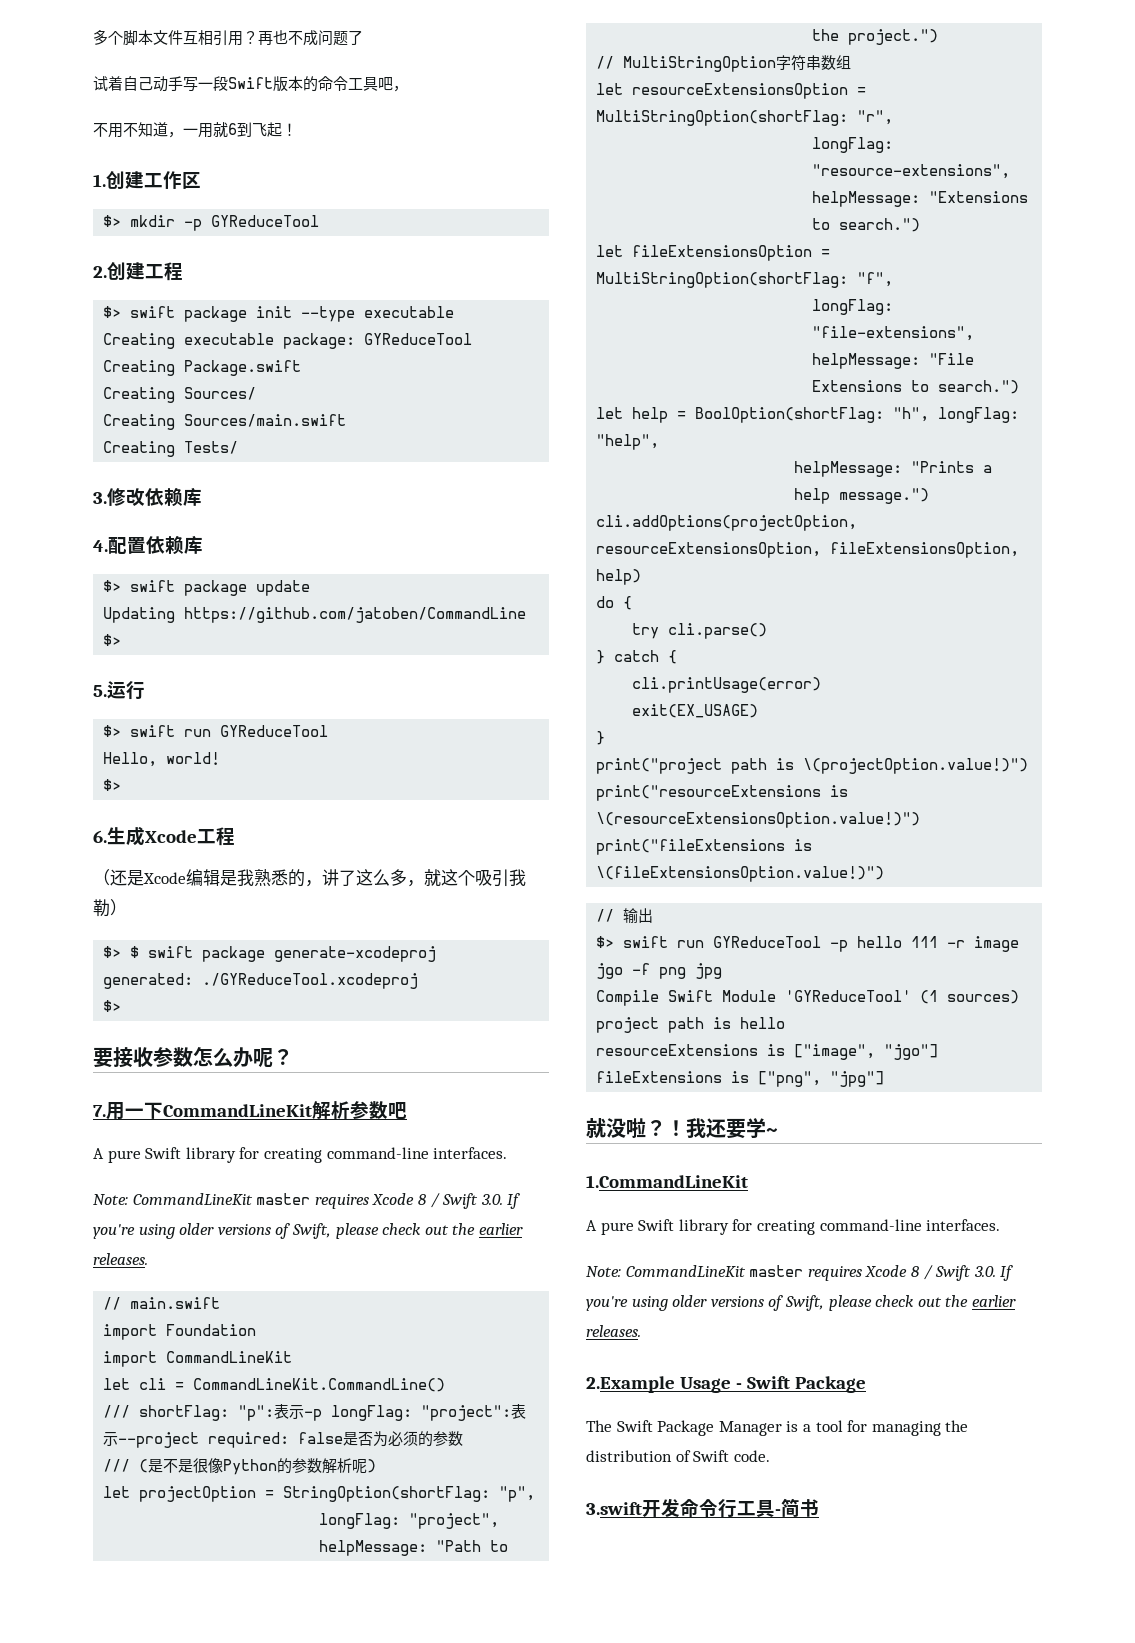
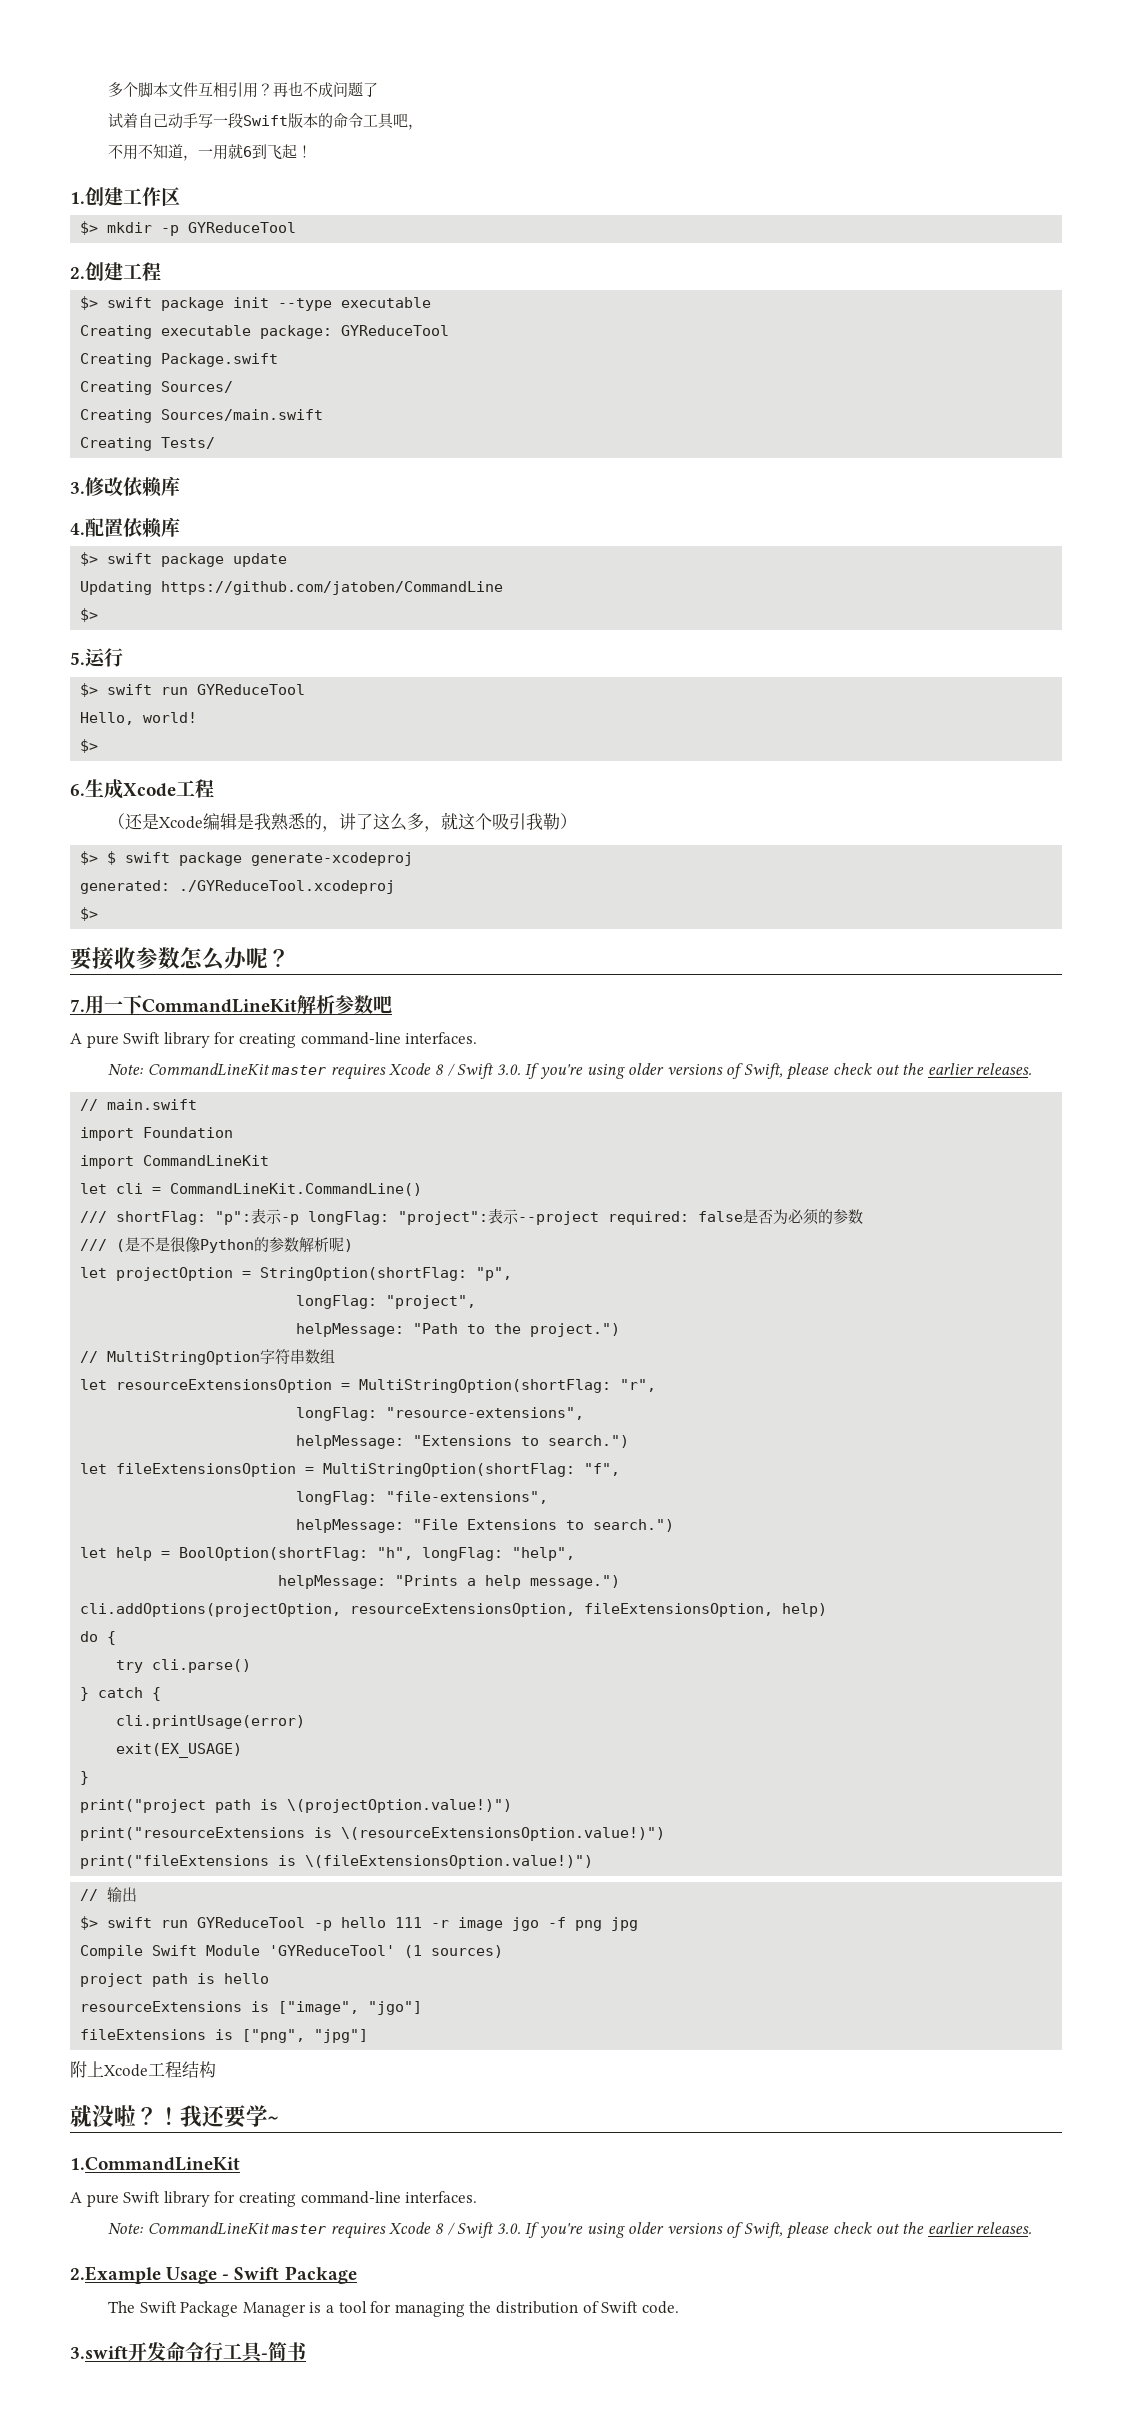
(885, 1079) none -> [70,2061,216,2078] // 附上Xcode工程结构

